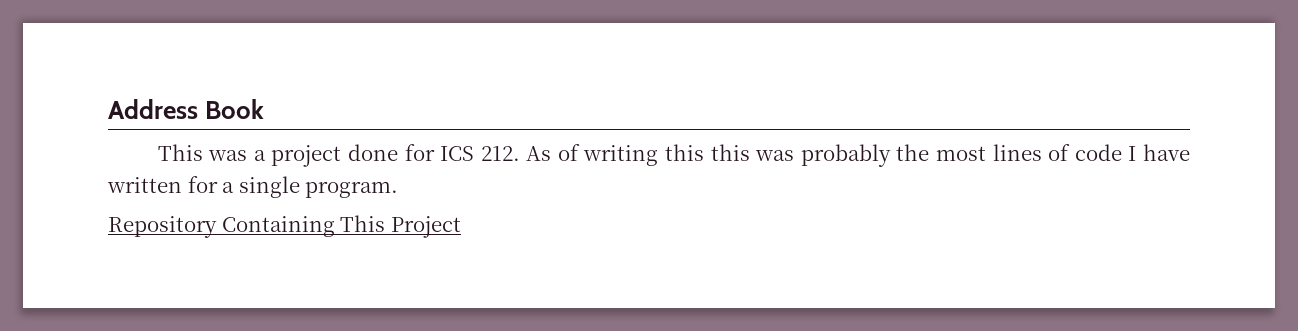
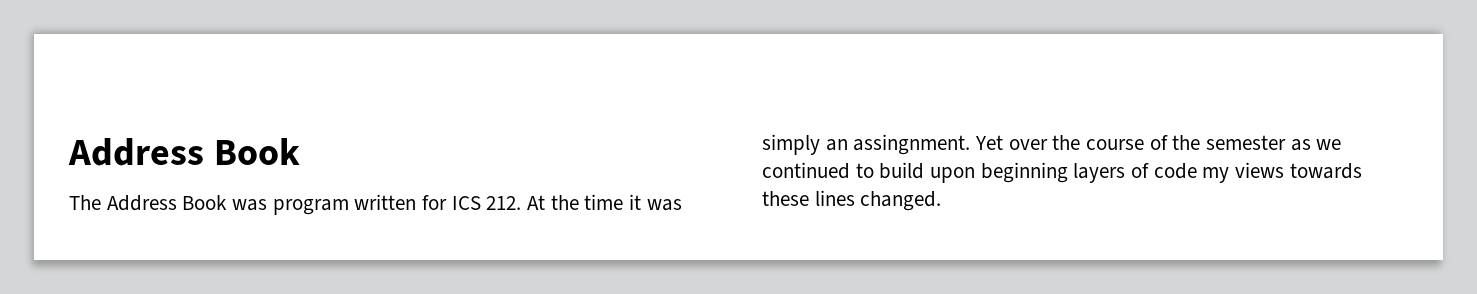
[157,144,1191,167] [107,176,399,198] [108,215,461,238] This was a project done for ICS 212. As of writing this this was probably the most lines of code I have written for a single program. // Repository Containing This Project -> [69,194,682,215] [762,134,1342,155] [762,162,1362,183] [762,190,942,211] The Address Book was program written for ICS 212. At the time it was simply an assingnment. Yet over the course of the semester as we continued to build upon beginning layers of code my views towards these lines changed.

